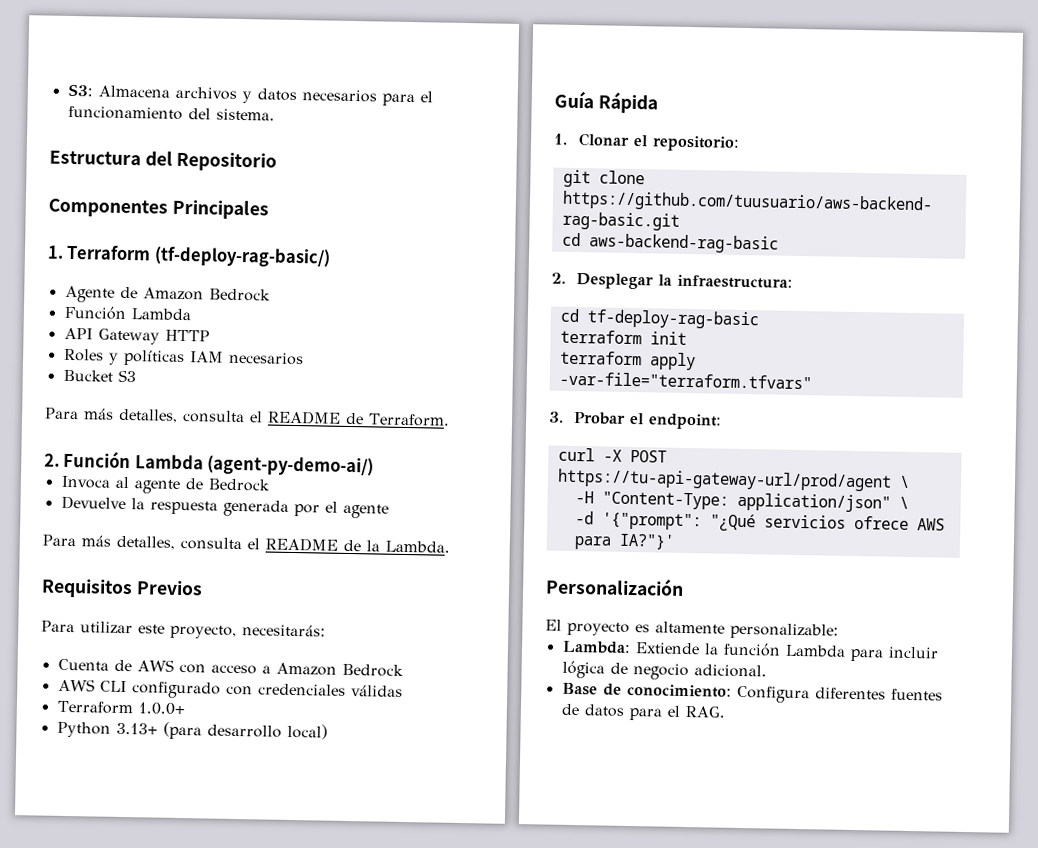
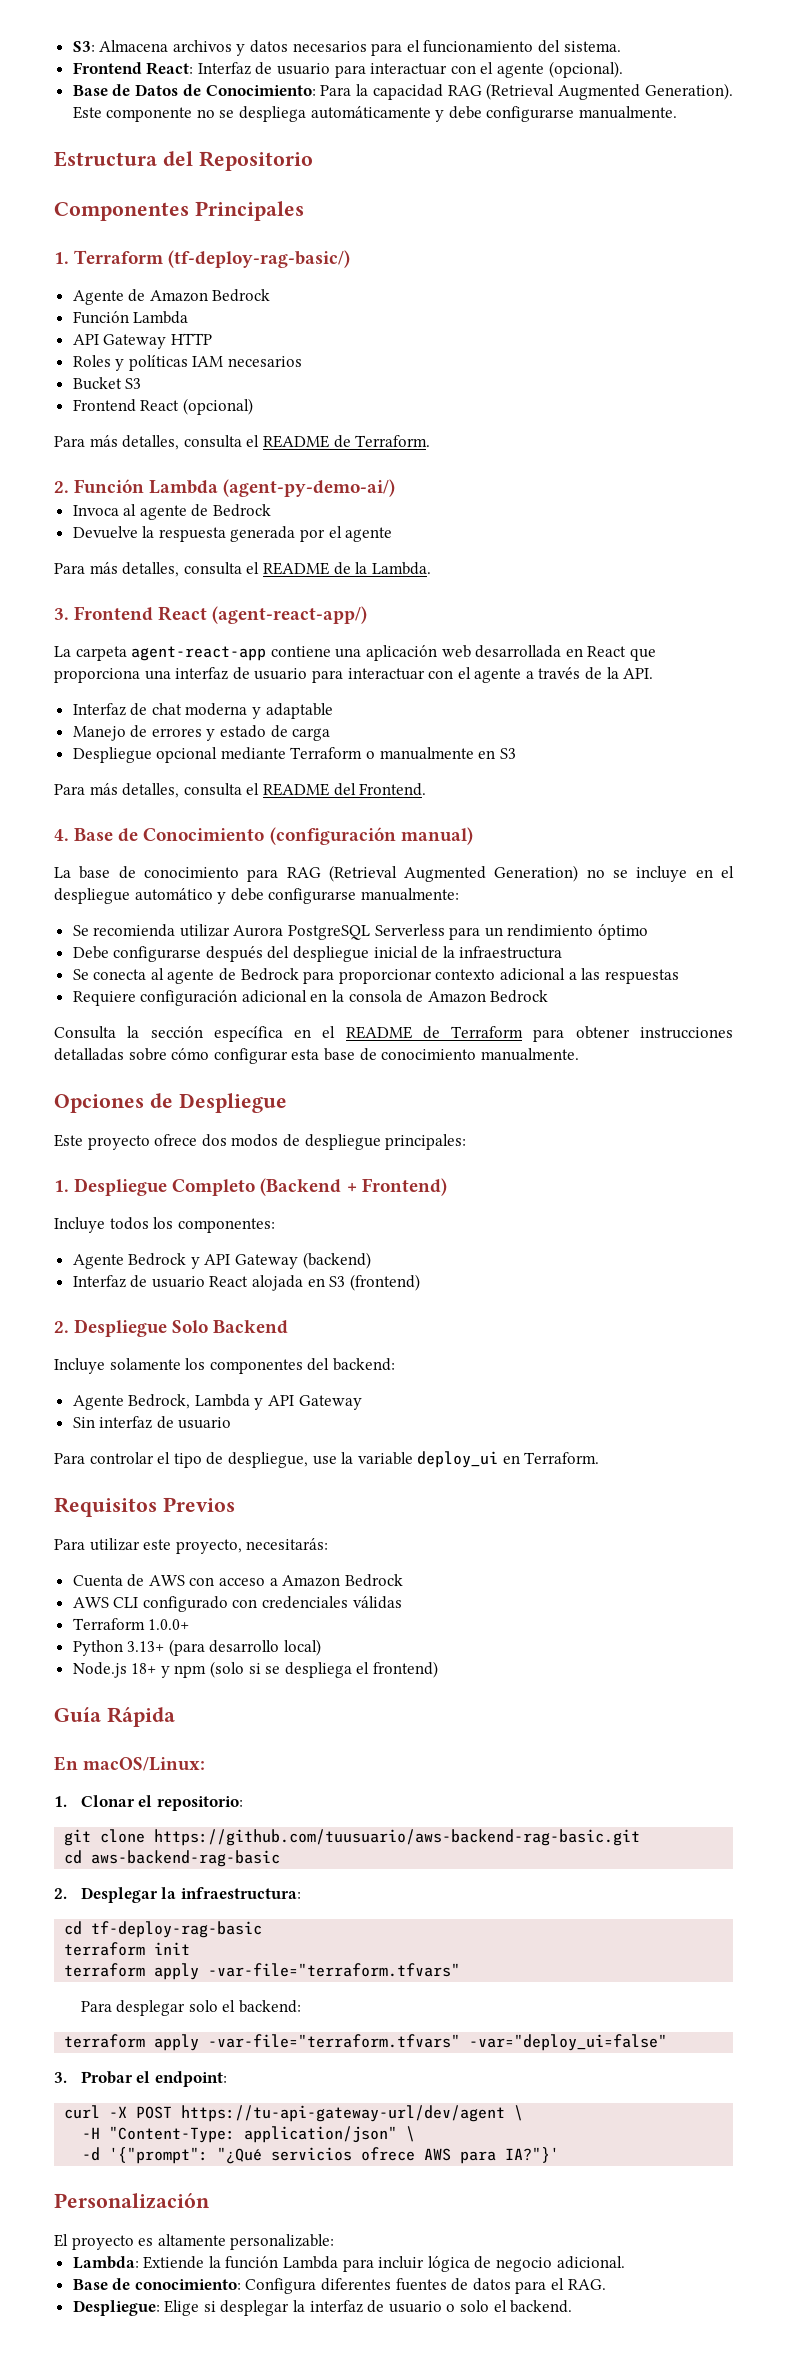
(275, 114) none -> [72,61,623,78] [72,83,733,100] [72,106,678,122] // Frontend React: Interfaz de usuario para interactuar con el agente (opcional). // Base de Datos de Conocimiento: Para la capacidad RAG (Retrieval Augmented Generation). Este componente no se despliega automáticamente y debe configurarse manualmente.
(136, 376) none -> [72,398,253,415] // Frontend React (opcional)
(450, 546) none -> [54,606,368,624] [54,645,656,661] [54,667,654,683] [72,703,333,719] [72,725,331,741] [72,747,516,763] [54,783,427,798] [54,827,473,845] [54,865,734,882] [54,888,459,904] [72,924,649,940] [72,946,563,962] [72,968,679,984] [72,990,549,1006] [54,1026,733,1042] [54,1048,579,1064] [54,1093,287,1113] [54,1134,467,1150] [54,1178,447,1196] [54,1217,275,1233] [72,1252,371,1269] [72,1274,420,1291] [54,1319,289,1337] [54,1358,395,1374] [72,1394,362,1410] [72,1416,232,1429] [54,1451,600,1468] // 3. Frontend React (agent-react-app/) // La carpeta agent-react-app contiene una aplicación web desarrollada en React que proporciona una interfaz de usuario para interactuar con el agente a través de la API. // Interfaz de chat moderna y adaptable // Manejo de errores y estado de carga // Despliegue opcional mediante Terraform o manualmente en S3 // Para más detalles, consulta el README del Frontend. // 4. Base de Conocimiento (configuración manual) // La base de conocimiento para RAG (Retrieval Augmented Generation) no se incluye en el despliegue automático y debe configurarse manualmente: // Se recomienda utilizar Aurora PostgreSQL Serverless para un rendimiento óptimo // Debe configurarse después del despliegue inicial de la infraestructura // Se conecta al agente de Bedrock para proporcionar contexto adicional a las respuestas // Requiere configuración adicional en la consola de Amazon Bedrock // Consulta la sección específica en el README de Terraform para obtener instrucciones detalladas sobre cómo configurar esta base de conocimiento manualmente. // Opciones de Despliegue // Este proyecto ofrece dos modos de despliegue principales: // 1. Despliegue Completo (Backend + Frontend) // Incluye todos los componentes: // Agente Bedrock y API Gateway (backend) // Interfaz de usuario React alojada en S3 (frontend) // 2. Despliegue Solo Backend // Incluye solamente los componentes del backend: // Agente Bedrock, Lambda y API Gateway // Sin interfaz de usuario // Para controlar el tipo de despliegue, use la variable deploy_ui en Terraform.
(328, 731) none -> [72,1661,439,1678] // Node.js 18+ y npm (solo si se despliega el frontend)
(658, 102) none -> [54,1756,206,1771] // En macOS/Linux:
(812, 380) none -> [80,2000,302,2016] [64,2034,668,2051] // Para desplegar solo el backend: // terraform apply -var-file="terraform.tfvars" -var="deploy_ui=false"
[556,468,892,492] https://tu-api-gateway-url/prod/agent -> [181,2105,506,2122] https://tu-api-gateway-url/dev/agent
(725, 711) none -> [72,2300,573,2316] // Despliegue: Elige si desplegar la interfaz de usuario o solo el backend.

